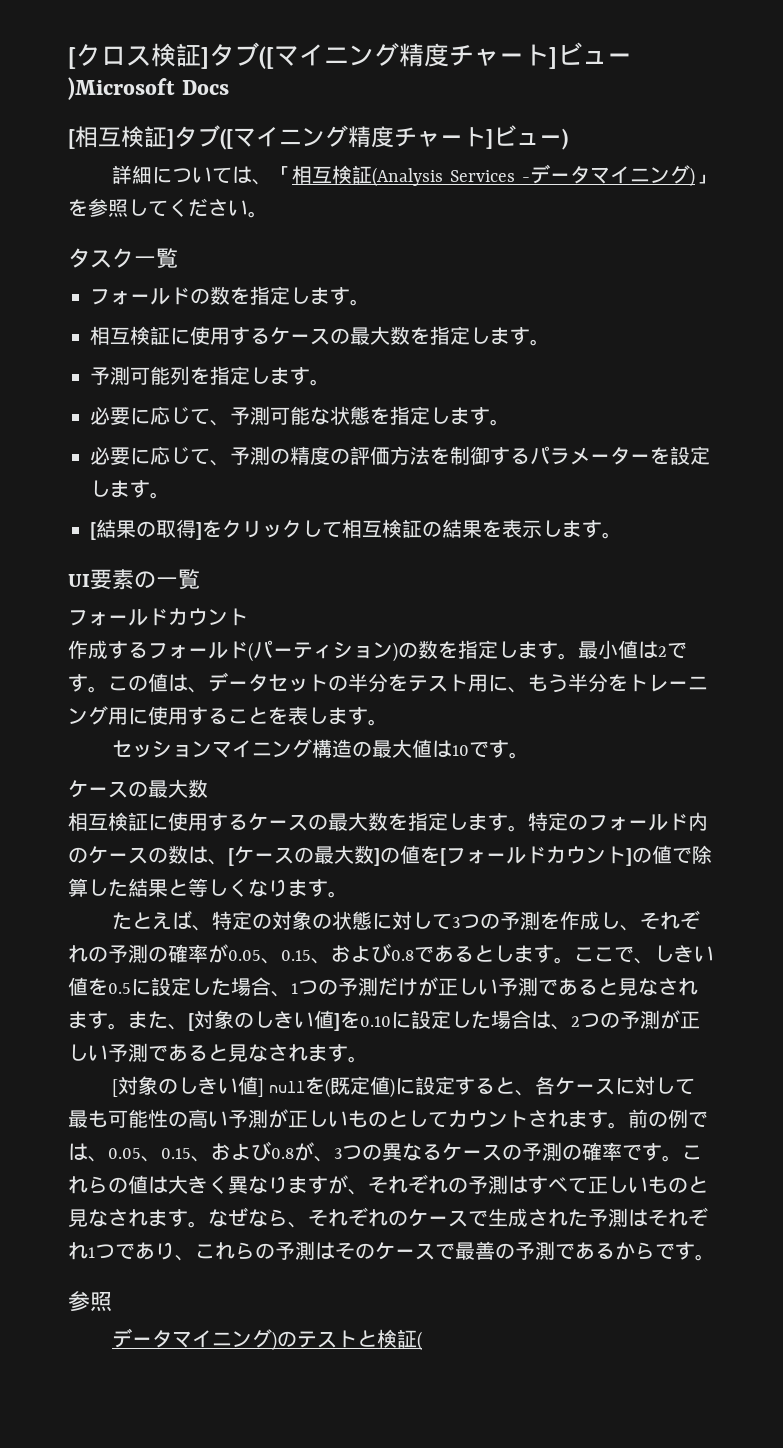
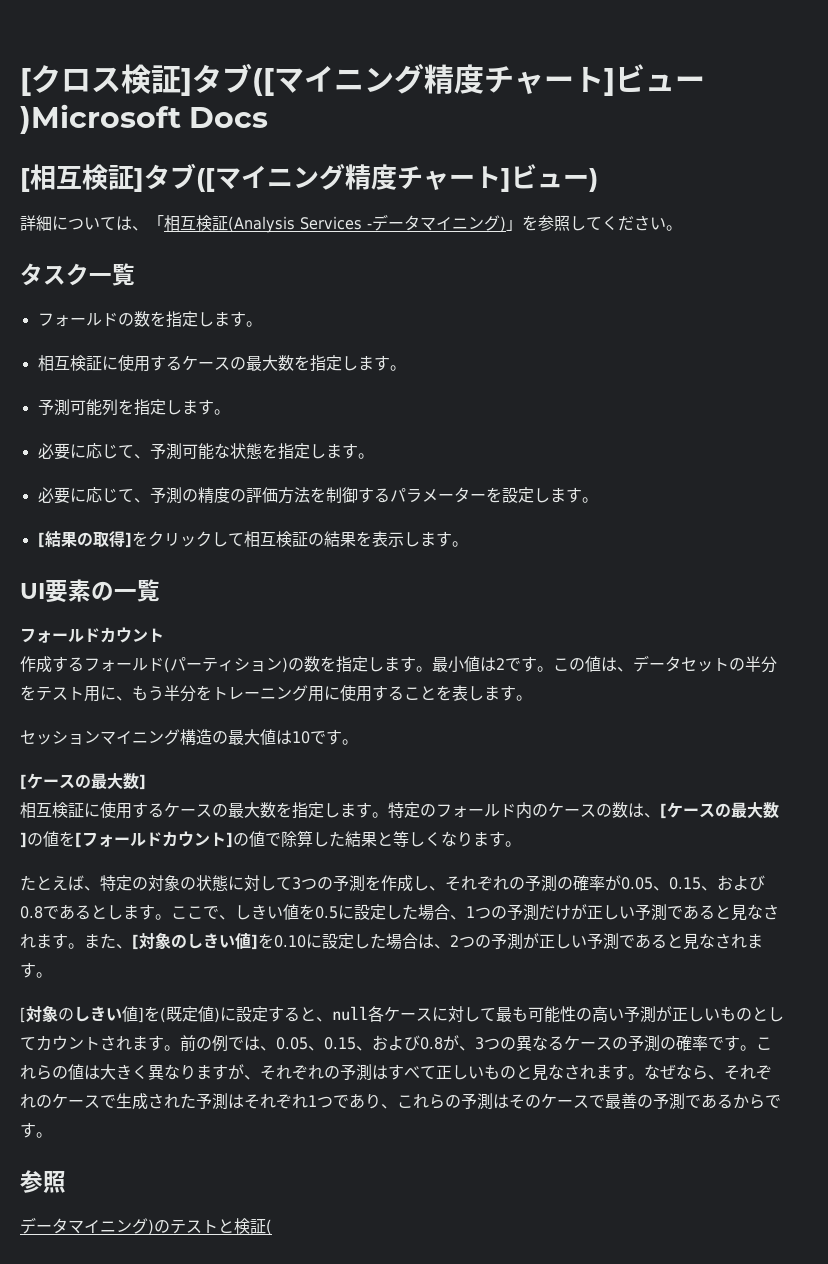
[68,779,208,798] ケースの最大数 -> [20,773,146,790] [ケースの最大数]
[269,1081,306,1093] null -> (144, 1015) none
(536, 1093) none -> [332,1006,368,1021] null

